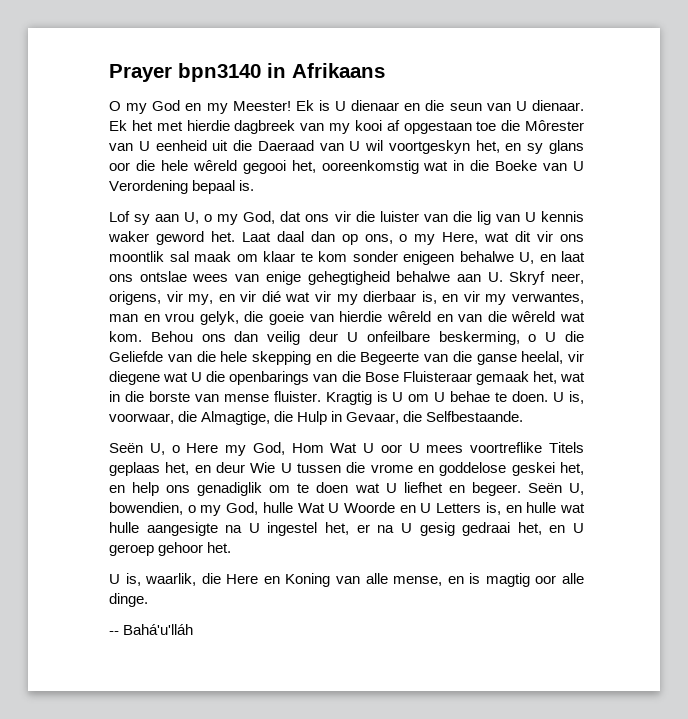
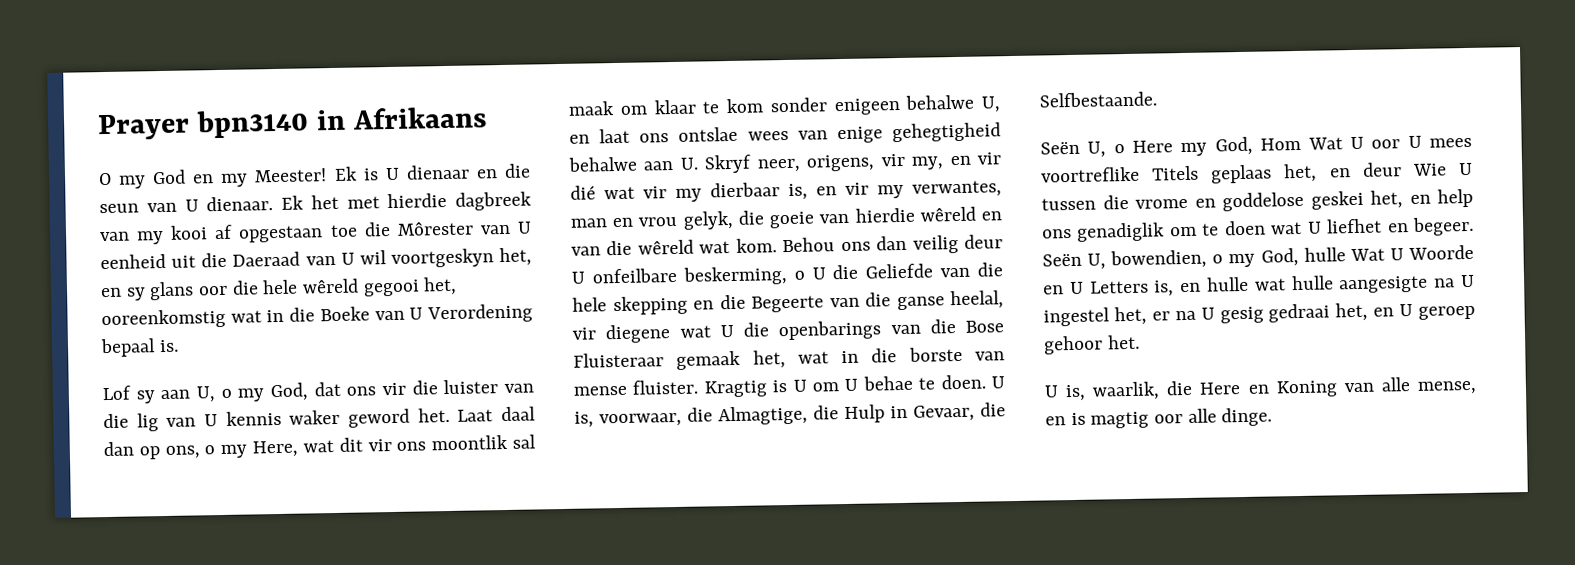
[109,624,194,635] // -- Bahá'u'lláh -> (1273, 417) none

